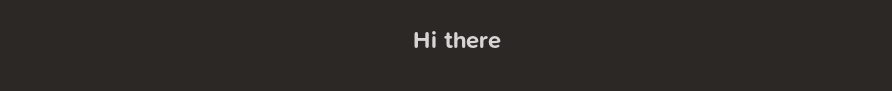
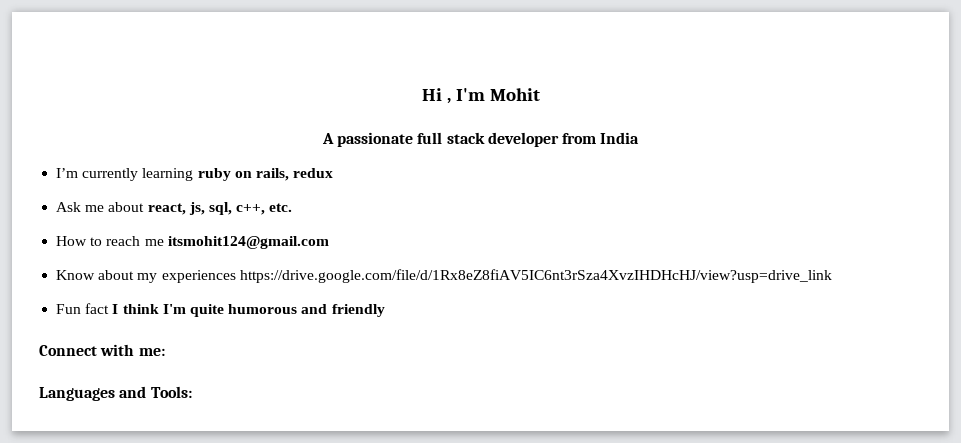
[443,32,501,49] there -> [446,88,540,104] [321,132,640,147] [56,168,334,181] [56,202,293,215] [56,236,329,249] [56,269,832,283] [56,303,385,317] [39,344,165,356] [39,386,192,401] , I'm Mohit // A passionate full stack developer from India // I’m currently learning ruby on rails, redux // Ask me about react, js, sql, c++, etc. // How to reach me itsmohit124@gmail.com // Know about my experiences https://drive.google.com/file/d/1Rx8eZ8fiAV5IC6nt3rSza4XvzIHDHcHJ/view?usp=drive_link // Fun fact I think I'm quite humorous and friendly // Connect with me: // Languages and Tools:

